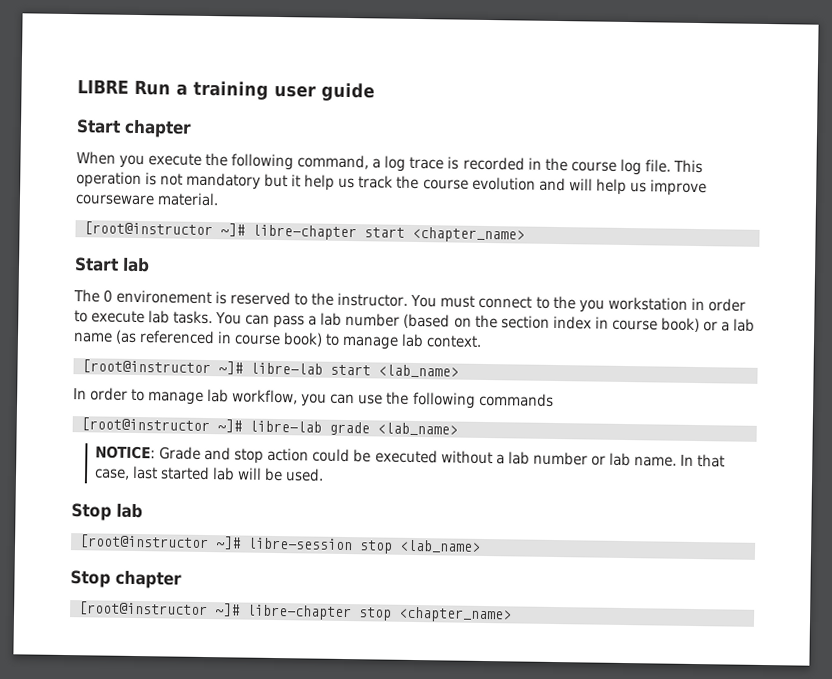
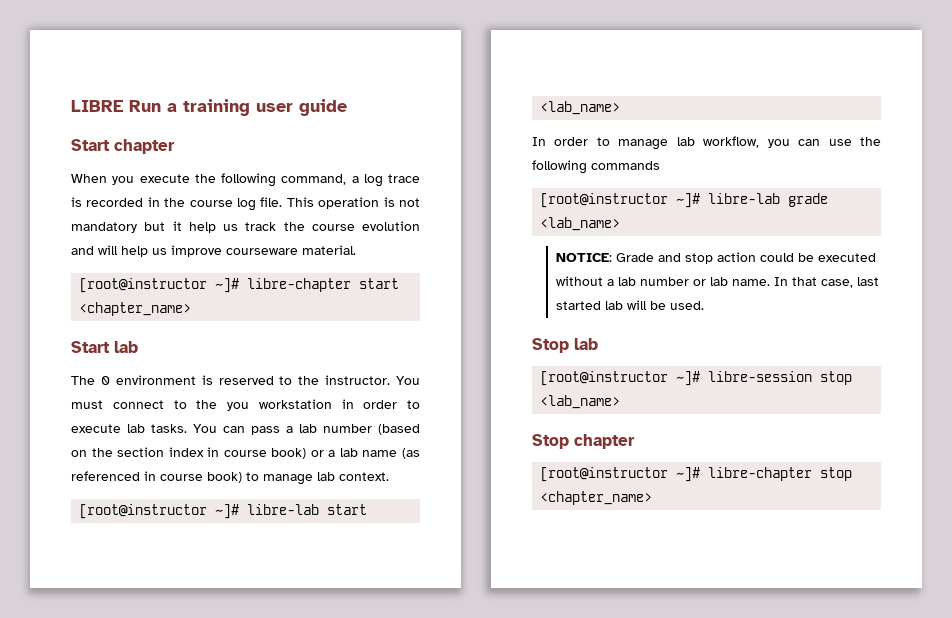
[116,289,213,305] environement -> [115,375,196,385] environment

